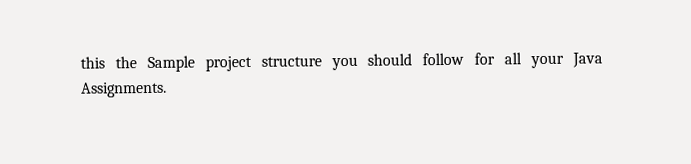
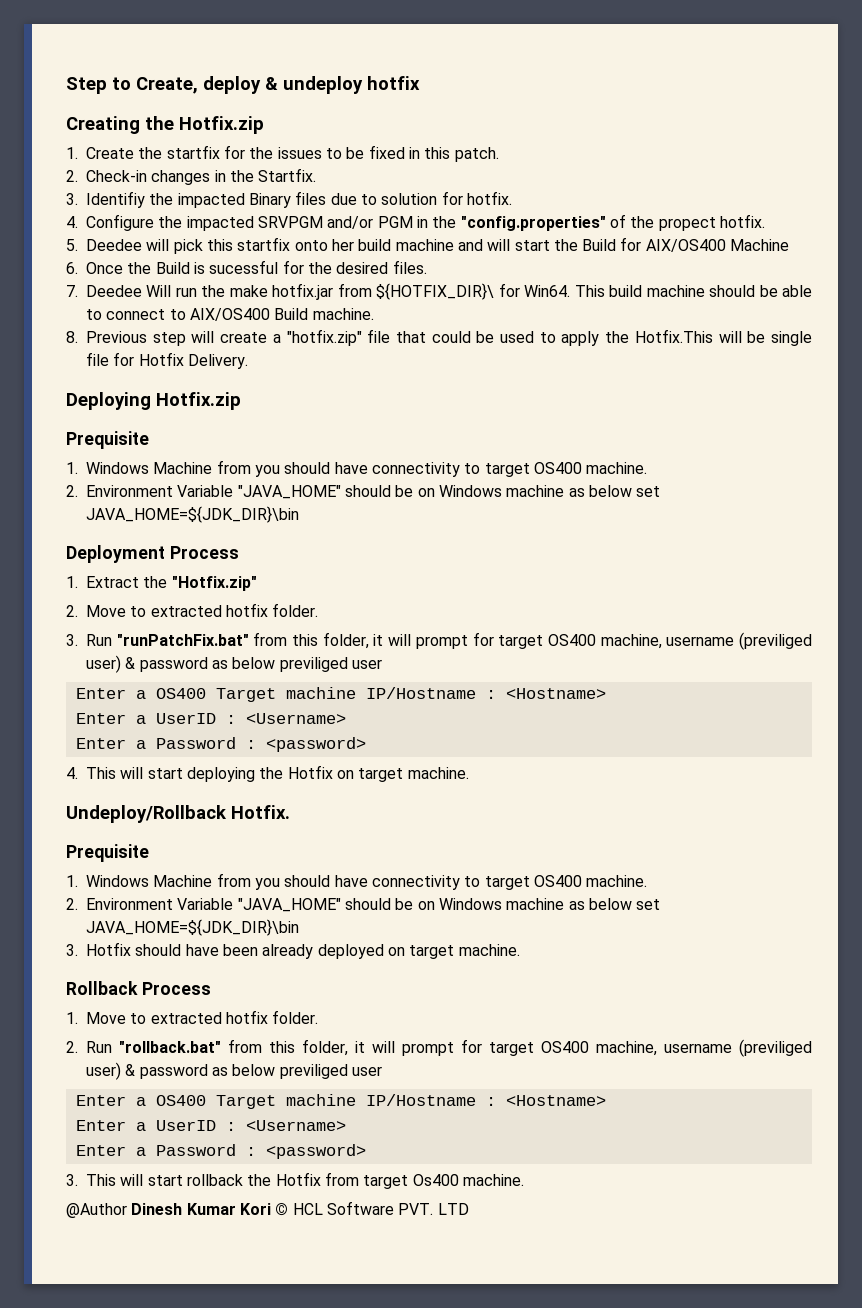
[80,52,604,73] [80,81,167,98] this the Sample project structure you should follow for all your Java Assignments. -> [66,76,420,94] [66,116,264,134] [66,145,499,162] [66,168,317,185] [66,191,512,208] [66,214,765,231] [66,237,790,254] [66,260,427,274] [66,283,813,300] [86,308,374,321] [66,329,813,346] [86,352,248,369] [66,392,241,410] [66,431,149,449] [66,460,648,477] [66,485,661,499] [86,506,299,523] [66,545,239,563] [66,576,257,591] [66,603,319,617] [66,632,813,650] [86,655,382,673] [75,687,606,702] [75,713,346,724] [75,737,366,752] [66,765,469,782] [66,805,290,823] [66,844,149,862] [66,873,648,890] [66,898,661,912] [86,919,299,936] [66,942,520,959] [66,981,211,995] [66,1010,319,1024] [66,1039,812,1057] [86,1062,382,1080] [75,1094,606,1109] [75,1120,346,1131] [75,1144,366,1159] [66,1172,524,1189] [66,1201,469,1218] Step to Create, deploy & undeploy hotfix // Creating the Hotfix.zip // 1. Create the startfix for the issues to be fixed in this patch. // 2. Check-in changes in the Startfix. // 3. Identifiy the impacted Binary files due to solution for hotfix. // 4. Configure the impacted SRVPGM and/or PGM in the "config.properties" of the propect hotfix. // 5. Deedee will pick this startfix onto her build machine and will start the Build for AIX/OS400 Machine // 6. Once the Build is sucessful for the desired files. // 7. Deedee Will run the make hotfix.jar from ${HOTFIX_DIR}\ for Win64. This build machine should be able to connect to AIX/OS400 Build machine. // 8. Previous step will create a "hotfix.zip" file that could be used to apply the Hotfix.This will be single file for Hotfix Delivery. // Deploying Hotfix.zip // Prequisite // 1. Windows Machine from you should have connectivity to target OS400 machine. // 2. Environment Variable "JAVA_HOME" should be on Windows machine as below set JAVA_HOME=${JDK_DIR}\bin // Deployment Process // 1. Extract the "Hotfix.zip" // 2. Move to extracted hotfix folder. // 3. Run "runPatchFix.bat" from this folder, it will prompt for target OS400 machine, username (previliged user) & password as below previliged user // Enter a OS400 Target machine IP/Hostname : <Hostname> // Enter a UserID : <Username> // Enter a Password : <password> // 4. This will start deploying the Hotfix on target machine. // Undeploy/Rollback Hotfix. // Prequisite // 1. Windows Machine from you should have connectivity to target OS400 machine. // 2. Environment Variable "JAVA_HOME" should be on Windows machine as below set JAVA_HOME=${JDK_DIR}\bin // 3. Hotfix should have been already deployed on target machine. // Rollback Process // 1. Move to extracted hotfix folder. // 2. Run "rollback.bat" from this folder, it will prompt for target OS400 machine, username (previliged user) & password as below previliged user // Enter a OS400 Target machine IP/Hostname : <Hostname> // Enter a UserID : <Username> // Enter a Password : <password> // 3. This will start rollback the Hotfix from target Os400 machine. // @Author Dinesh Kumar Kori © HCL Software PVT. LTD

